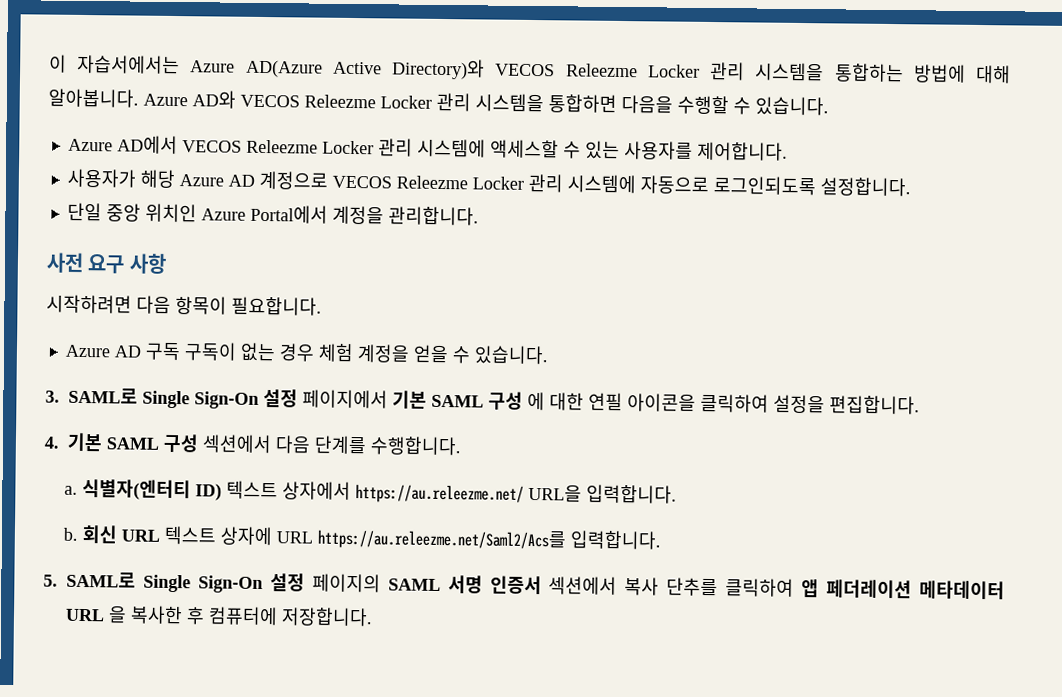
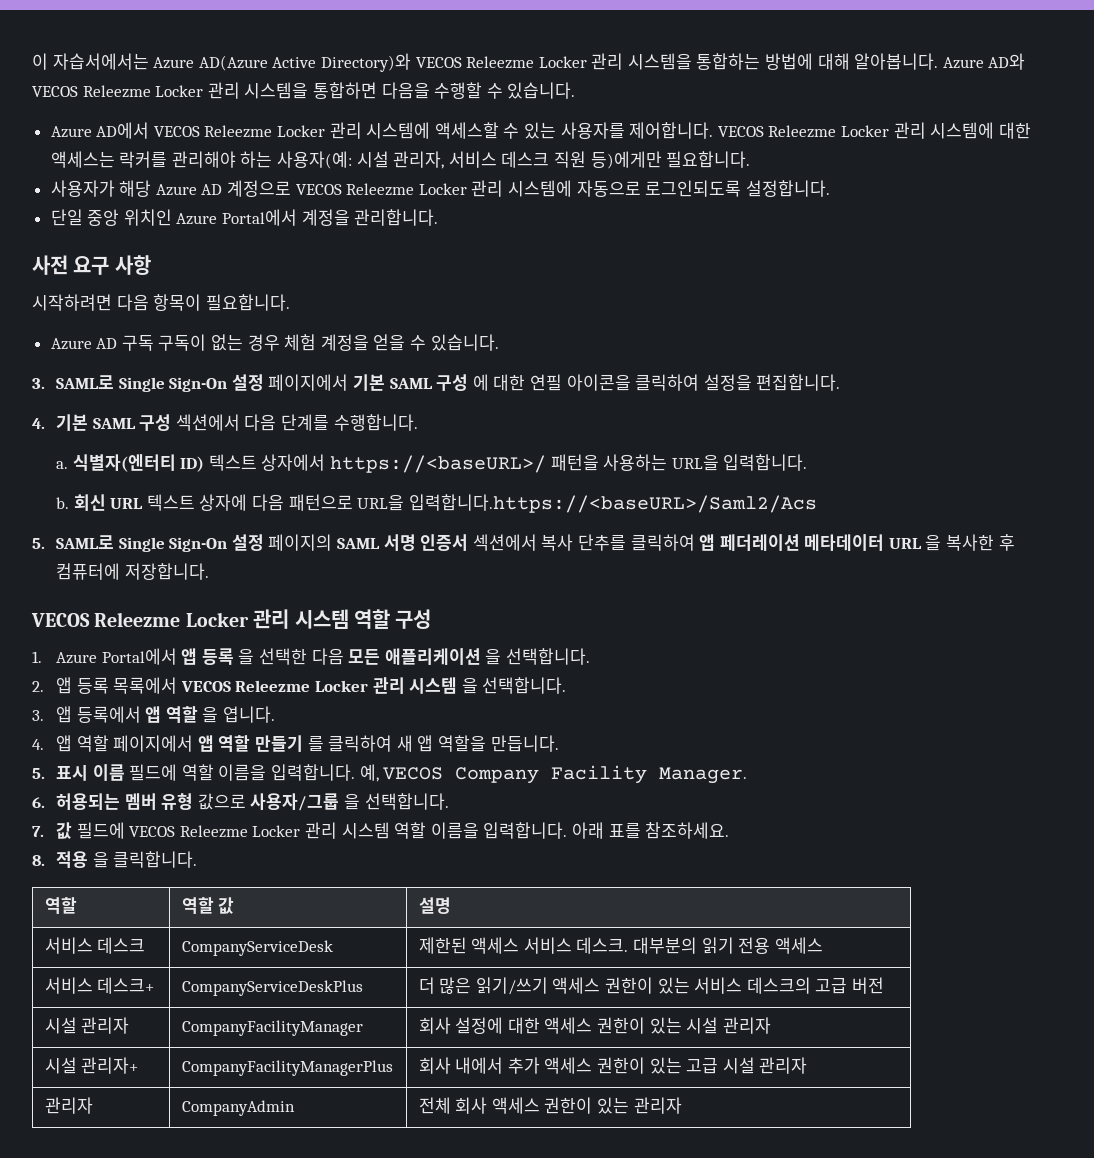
(788, 151) none -> [717,122,1031,139] [50,151,751,169] VECOS Releezme Locker 관리 시스템에 대한 액세스는 락커를 관리해야 하는 사용자(예: 시설 관리자, 서비스 데스크 직원 등)에게만 필요합니다.
[354,484,524,504] https://au.releezme.net/ -> [329,454,668,473] https://<baseURL>/ 패턴을 사용하는
[275,528,661,551] URL https://au.releezme.net/Saml2/Acs를 입력합니다. -> [251,494,817,513] 다음 패턴으로 URL을 입력합니다.https://<baseURL>/Saml2/Acs
(373, 617) none -> [31,609,432,629] [32,648,590,665] [32,677,567,694] [32,706,275,723] [32,735,559,752] [32,764,748,784] [32,793,449,811] [32,822,730,839] [32,851,198,868] [44,897,77,914] [181,897,235,914] [418,897,451,914] [44,937,146,954] [181,940,333,956] [418,937,823,954] [44,977,155,994] [181,980,363,996] [418,977,884,995] [44,1017,130,1034] [181,1020,363,1036] [418,1017,771,1034] [44,1057,139,1074] [181,1060,393,1076] [418,1057,808,1074] [44,1097,93,1114] [181,1100,295,1116] [418,1097,682,1114] // VECOS Releezme Locker 관리 시스템 역할 구성 // 1. Azure Portal에서 앱 등록 을 선택한 다음 모든 애플리케이션 을 선택합니다. // 2. 앱 등록 목록에서 VECOS Releezme Locker 관리 시스템 을 선택합니다. // 3. 앱 등록에서 앱 역할 을 엽니다. // 4. 앱 역할 페이지에서 앱 역할 만들기 를 클릭하여 새 앱 역할을 만듭니다. // 5. 표시 이름 필드에 역할 이름을 입력합니다. 예, VECOS Company Facility Manager. // 6. 허용되는 멤버 유형 값으로 사용자/그룹 을 선택합니다. // 7. 값 필드에 VECOS Releezme Locker 관리 시스템 역할 이름을 입력합니다. 아래 표를 참조하세요. // 8. 적용 을 클릭합니다. // 역할 | 역할 값 | 설명 // 서비스 데스크 | CompanyServiceDesk | 제한된 액세스 서비스 데스크. 대부분의 읽기 전용 액세스 // 서비스 데스크+ | CompanyServiceDeskPlus | 더 많은 읽기/쓰기 액세스 권한이 있는 서비스 데스크의 고급 버전 // 시설 관리자 | CompanyFacilityManager | 회사 설정에 대한 액세스 권한이 있는 시설 관리자 // 시설 관리자+ | CompanyFacilityManagerPlus | 회사 내에서 추가 액세스 권한이 있는 고급 시설 관리자 // 관리자 | CompanyAdmin | 전체 회사 액세스 권한이 있는 관리자

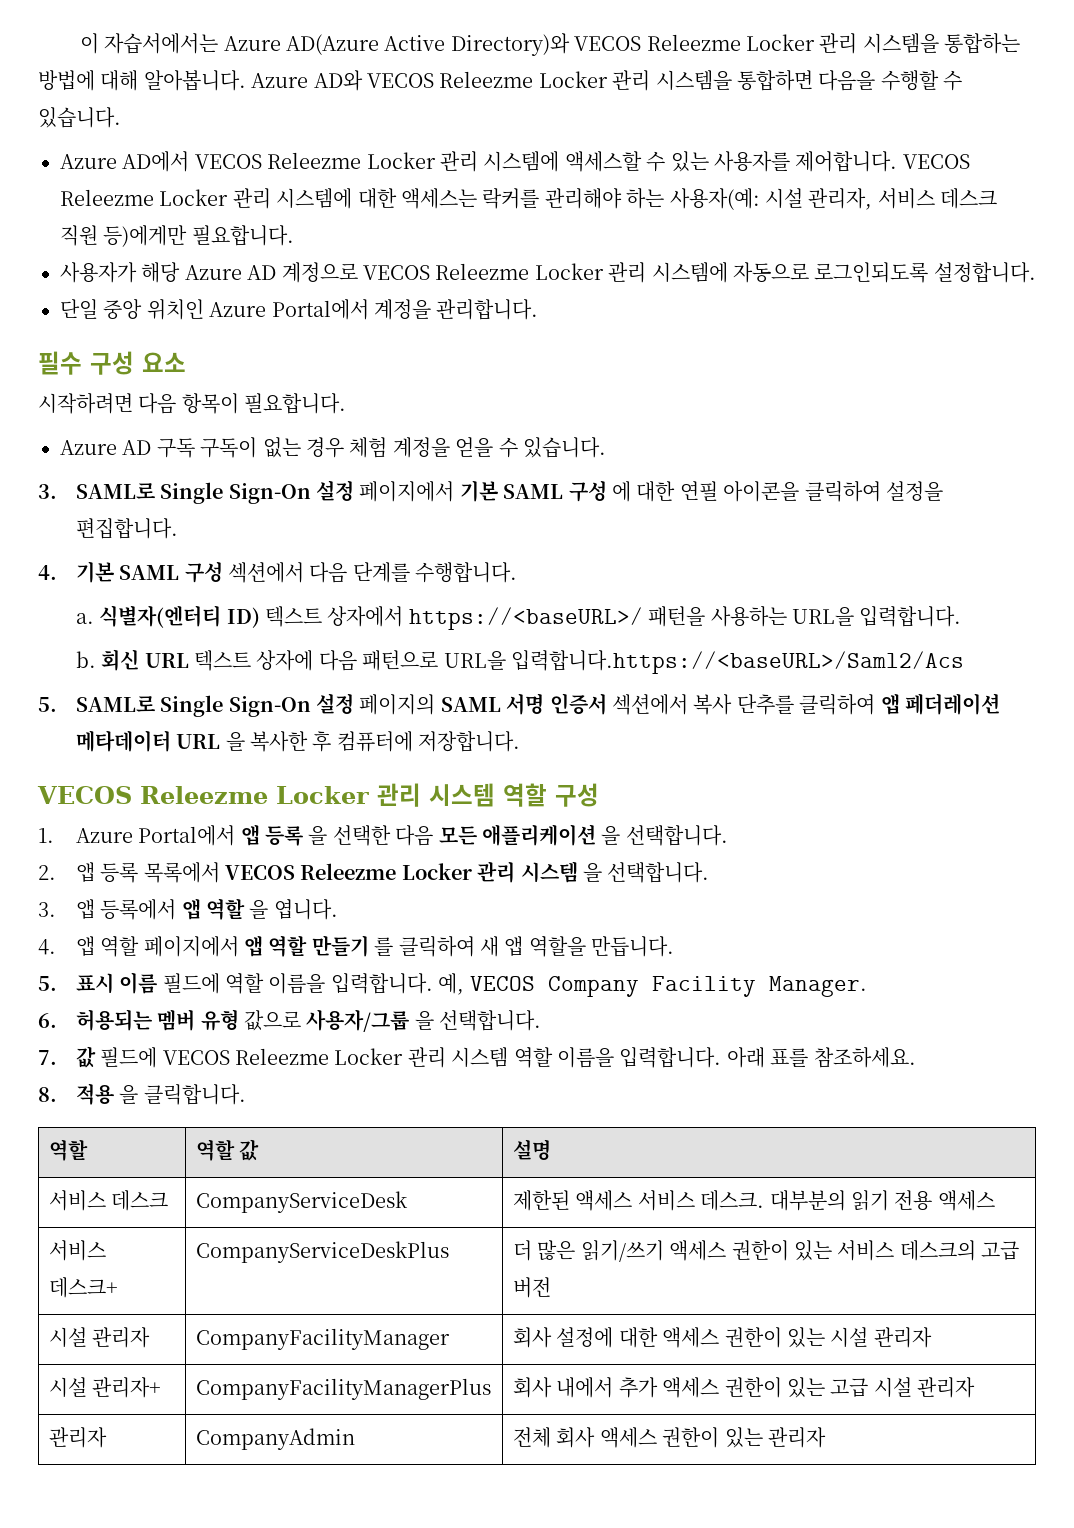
[32,255,151,275] 사전 요구 사항 -> [38,351,186,375] 필수 구성 요소

